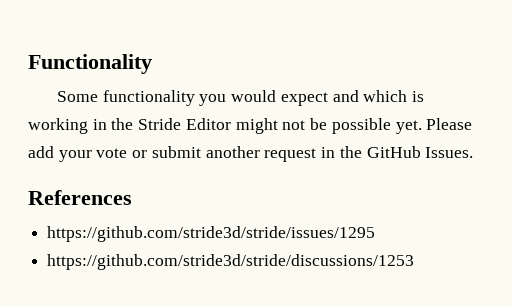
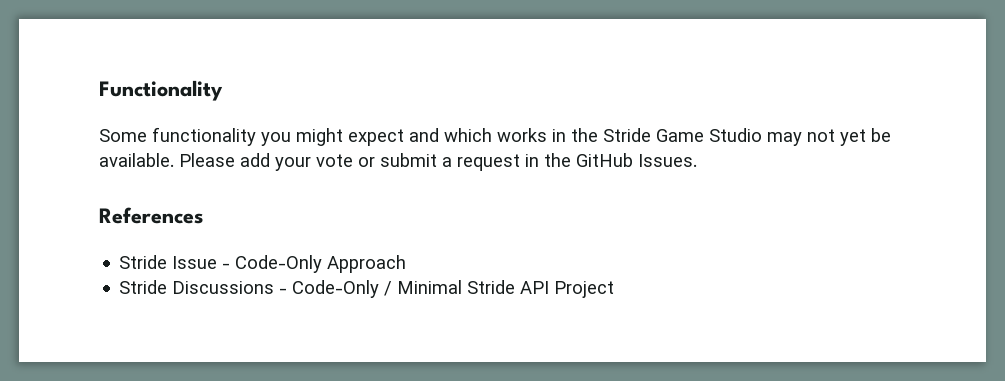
[231,90,277,102] would -> [296,128,343,146] might
[412,91,425,102] [28,118,88,134] is working -> [497,128,547,142] works
[185,118,422,134] Editor might not be possible yet. -> [656,128,891,146] [99,153,174,167] Game Studio may not yet be available.
[205,146,260,158] another -> [442,157,452,167] a
[47,226,376,242] [47,254,415,270] https://github.com/stride3d/stride/issues/1295 // https://github.com/stride3d/stride/discussions/1253 -> [119,255,407,273] [119,280,615,298] Stride Issue - Code-Only Approach // Stride Discussions - Code-Only / Minimal Stride API Project

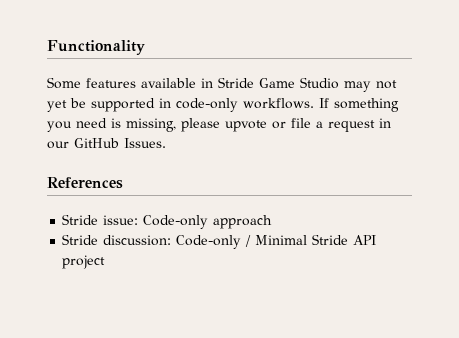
[152,127,598,146] functionality you might expect and which works in the -> [86,78,213,88] features available in
[99,153,437,171] available. Please add your vote or submit -> [91,98,399,112] [47,118,311,132] supported in code-only workflows. If something you need is missing, please upvote or file
[544,153,571,167] the -> [47,141,69,149] our
[172,255,407,273] [119,280,380,298] Issue - Code-Only Approach // Stride Discussions - Code-Only -> [103,215,273,229] [62,234,242,249] issue: Code-only approach // Stride discussion: Code-only
[554,281,615,298] Project -> [62,255,106,269] project

